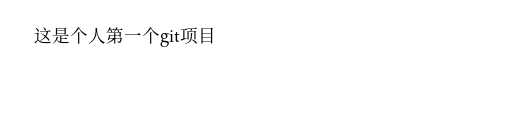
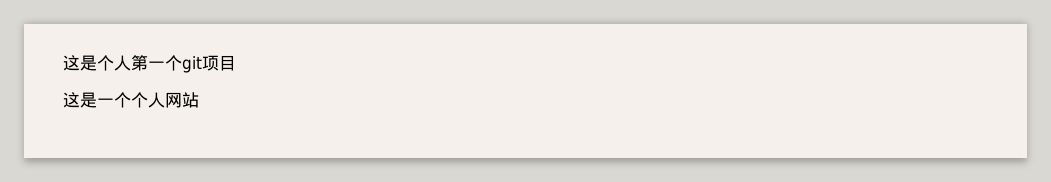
(216, 35) none -> [63,92,199,108] // 这是一个个人网站

